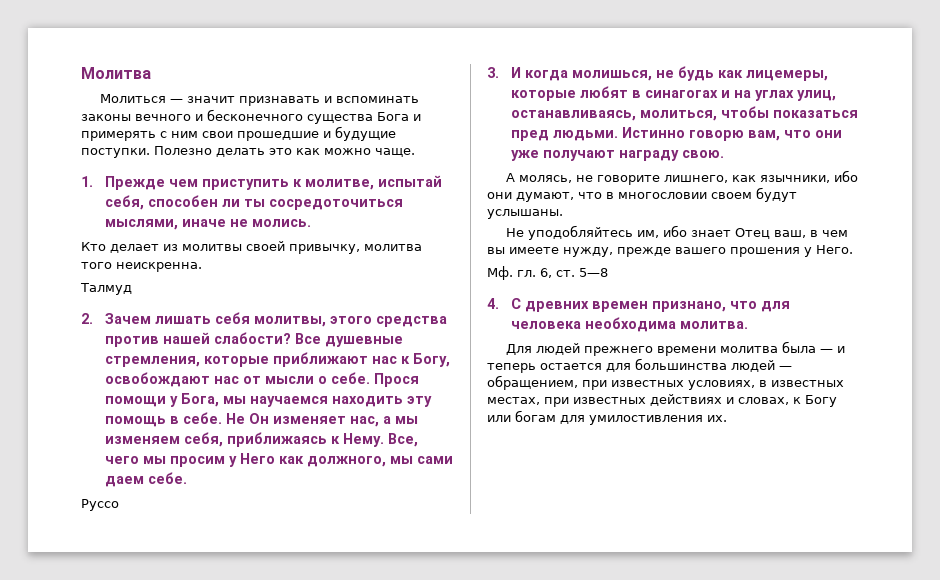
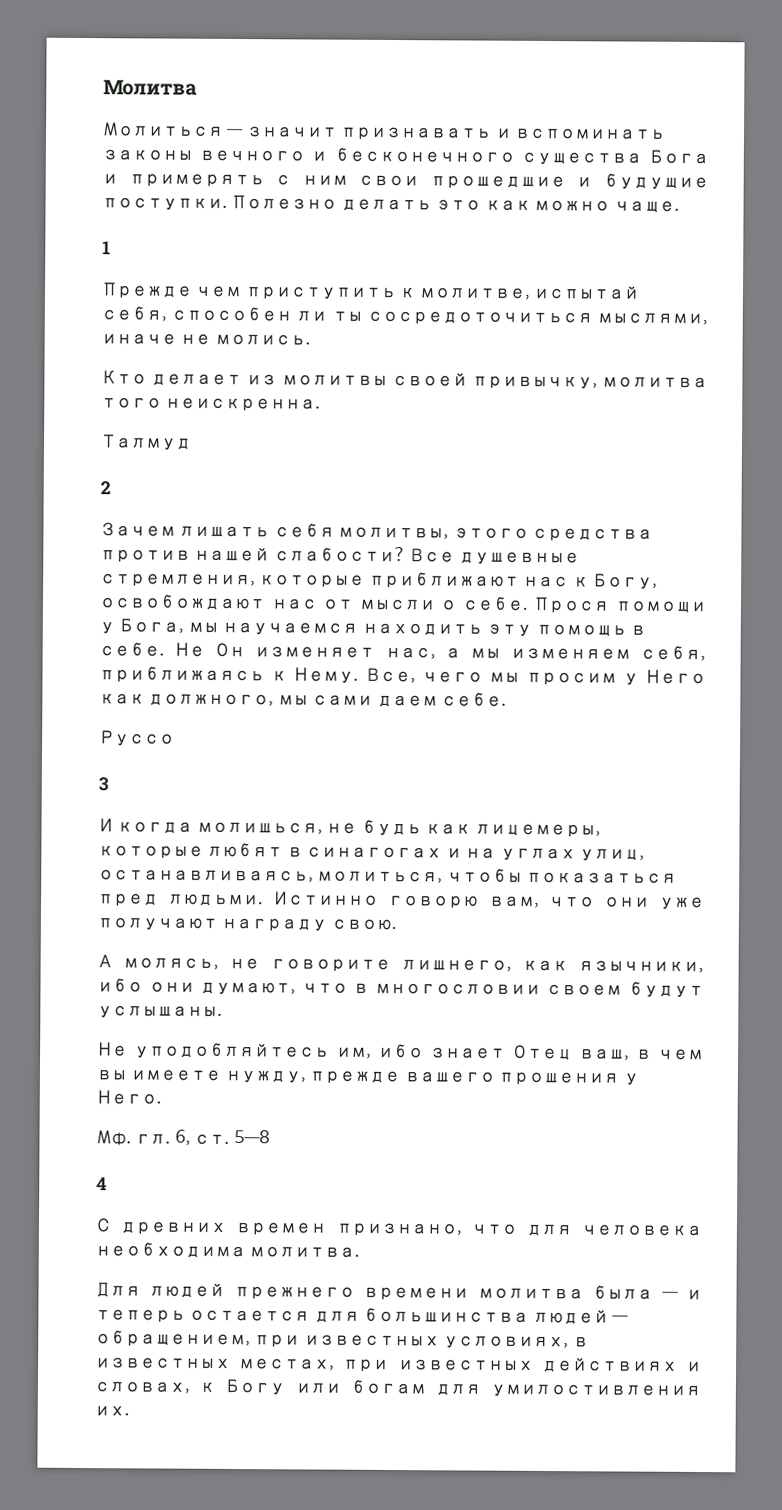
[81,176,93,187] 1. -> [102,241,111,255] 1 //
[81,313,93,324] 2. -> [100,481,111,495] 2 //
[487,67,499,78] 3. -> [98,777,109,792] 3 //
[487,298,499,309] 4. -> [96,1177,107,1191] 4 //

